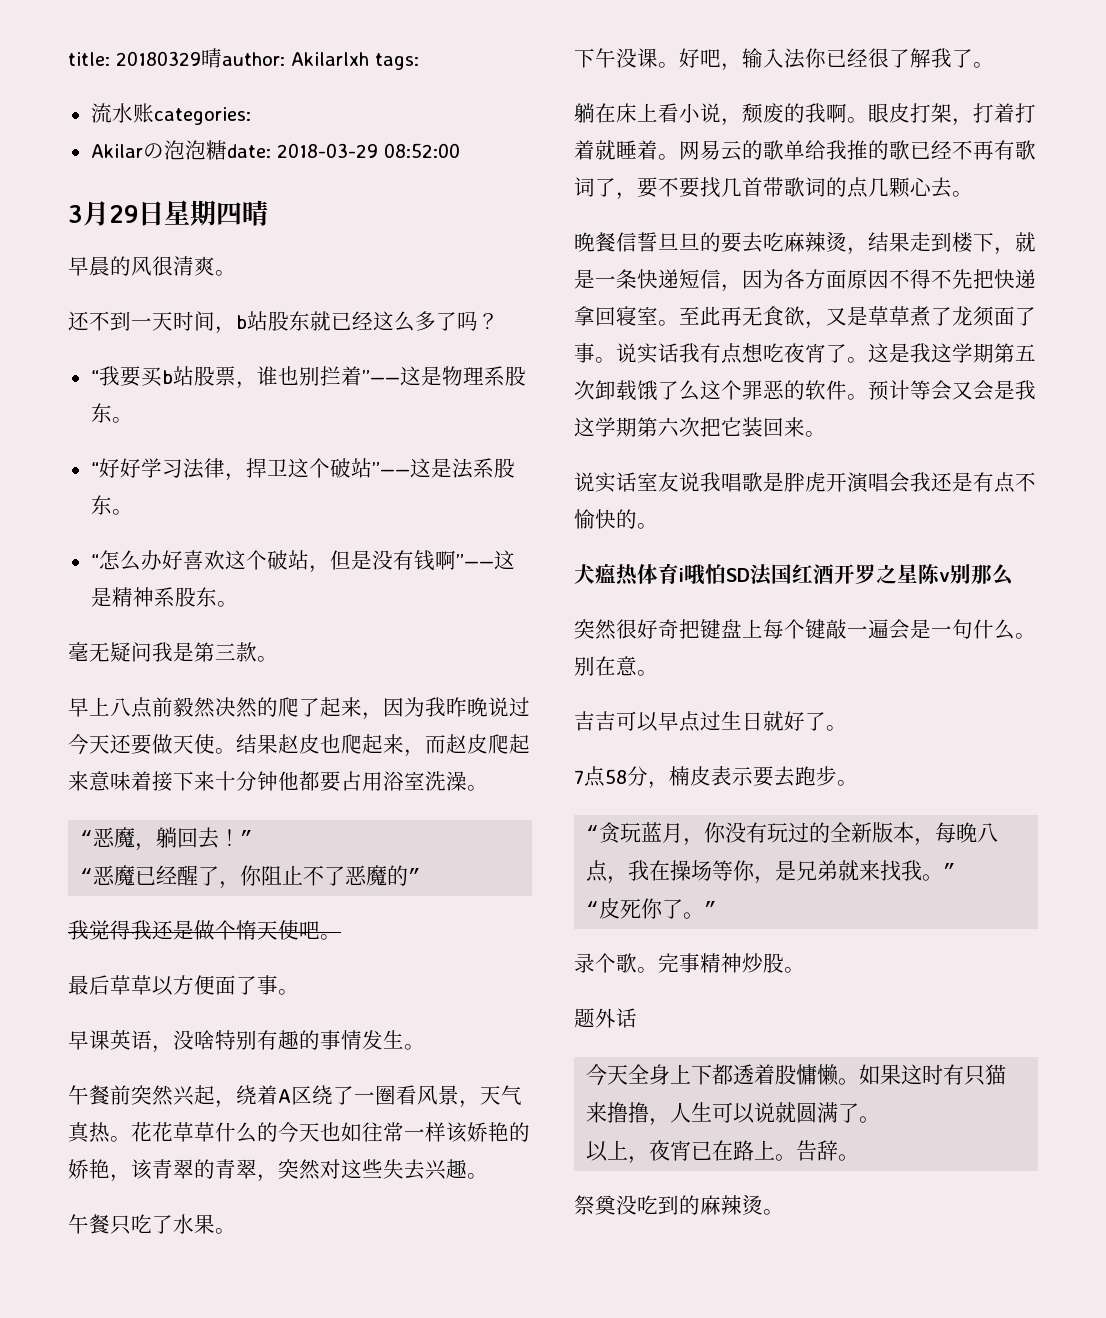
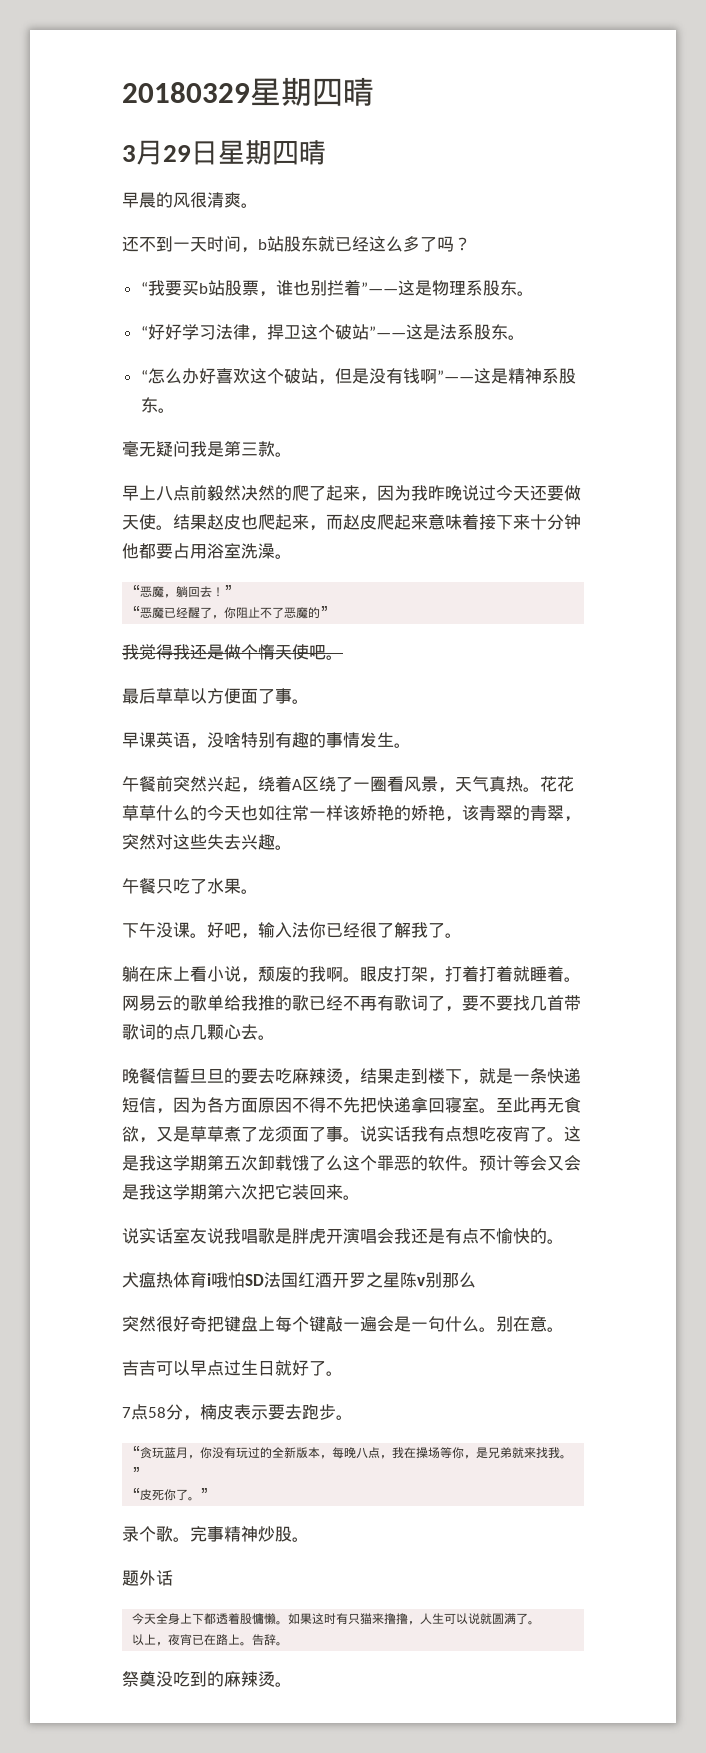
[68,48,419,70] [90,103,251,125] [90,140,460,160] title: 20180329晴author: Akilarlxh tags: // 流水账categories: // Akilarの泡泡糖date: 2018-03-29 08:52:00 -> [122,77,374,106] 20180329星期四晴

